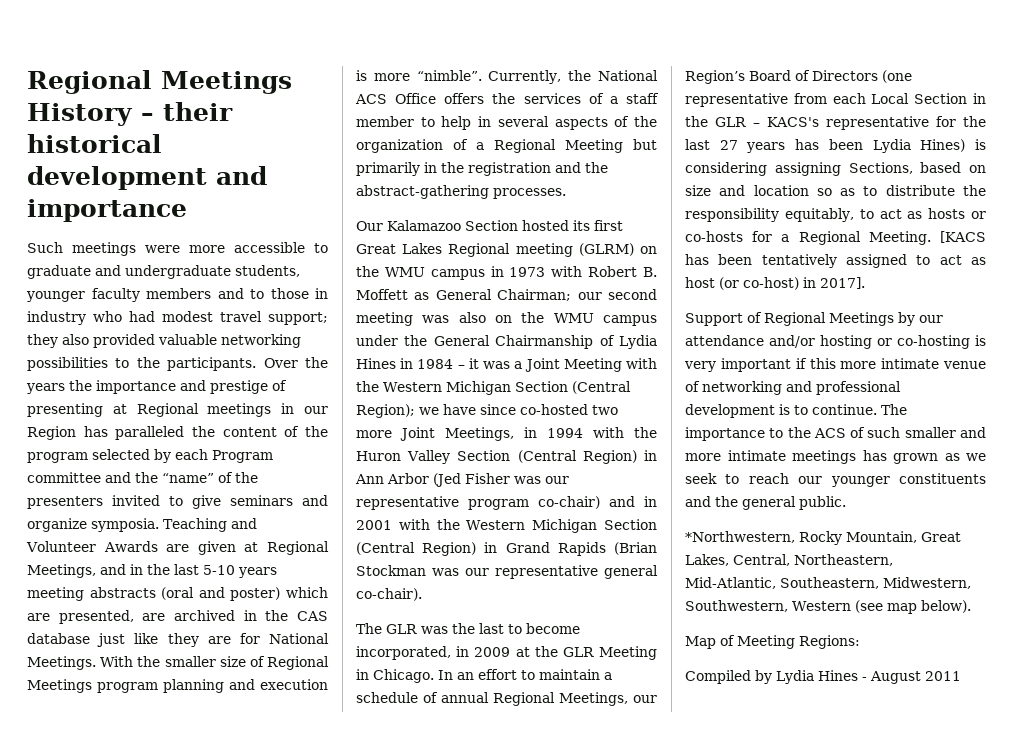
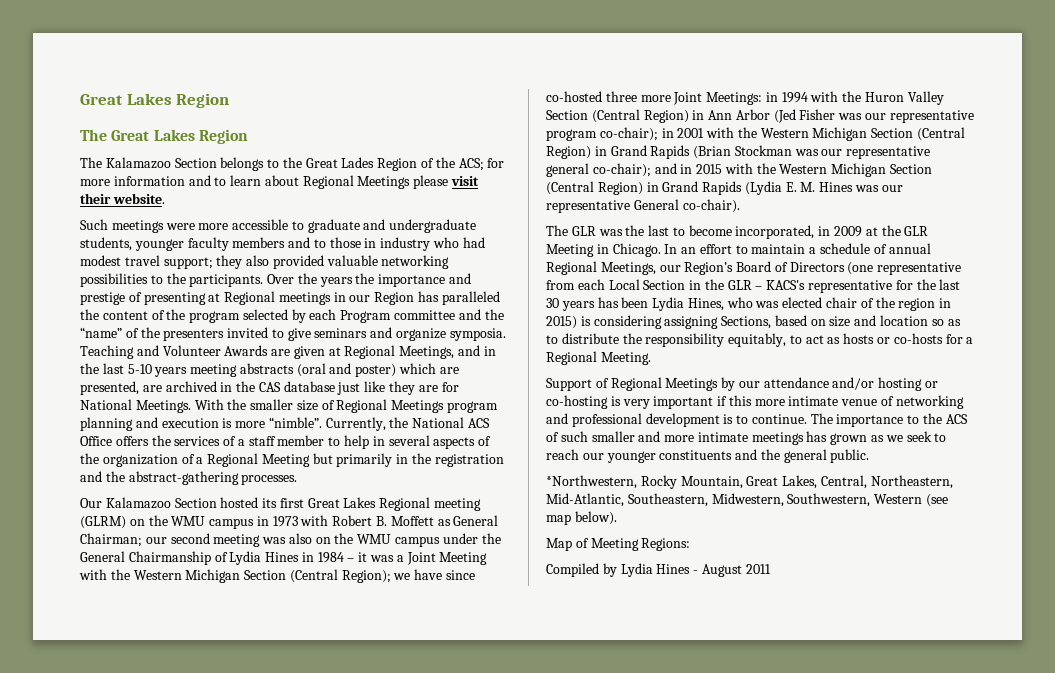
[27,70,292,94] [27,102,233,126] [27,134,162,153] [27,166,267,190] [27,199,187,222] Regional Meetings History – their historical development and importance -> [80,93,230,108] [80,129,248,144] [80,157,505,171] [80,175,480,189] [80,193,165,204] Great Lakes Region // The Great Lakes Region // The Kalamazoo Section belongs to the Great Lades Region of the ACS; for more information and to learn about Regional Meetings please visit their website.
[592,405,618,415] two -> [605,91,637,102] three
[445,427,514,441] Meetings, -> [706,92,763,105] Meetings:
[538,496,635,509] co-chair) and -> [599,127,658,141] co-chair);
(658, 572) none -> [592,163,933,177] [546,181,903,195] [546,199,679,213] co-chair); and in 2015 with the Western Michigan Section (Central Region) in Grand Rapids (Lydia E. M. Hines was our representative General
[719,140,738,150] 27 -> [546,298,559,308] 30
[920,139,966,152] Hines) -> [687,297,952,311] [546,316,577,329] Hines, who was elected chair of the region in 2015)
[940,231,986,243] [685,254,986,268] [685,277,865,290] [KACS has been tentatively assigned to act as host (or co-host) in 2017]. -> (651, 358) none

